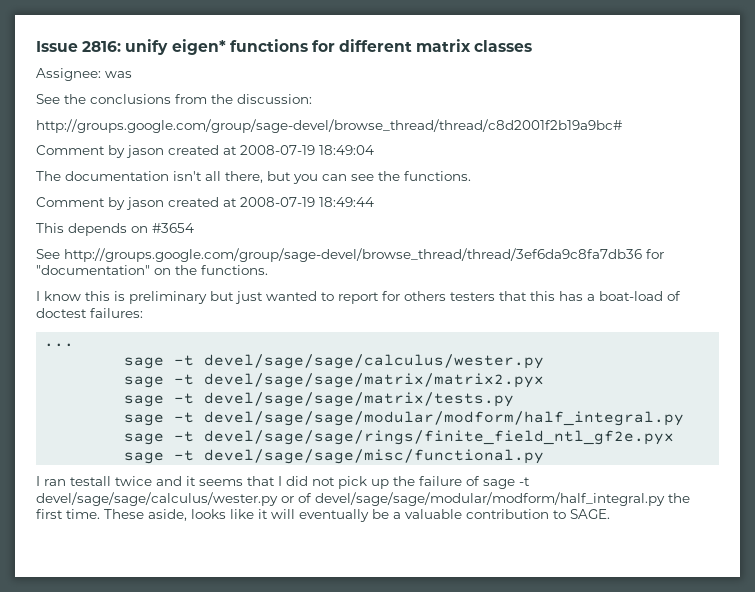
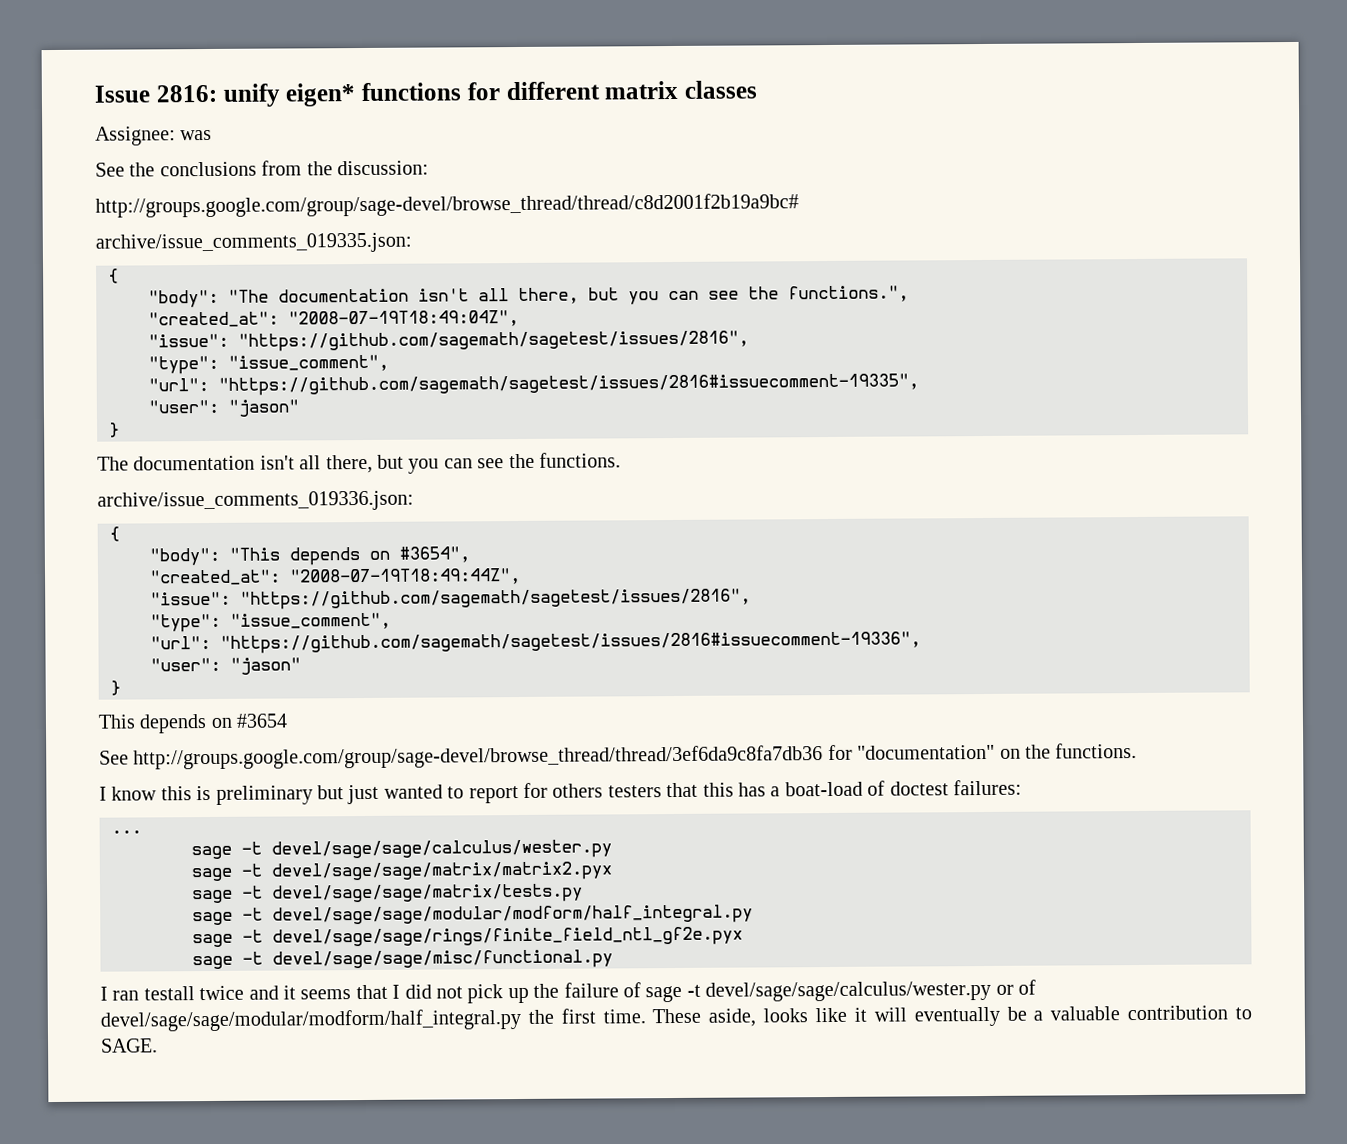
[36,145,374,158] Comment by jason created at 2008-07-19 18:49:04 -> [95,232,412,254] [108,268,119,284] [148,285,909,308] [148,309,519,328] [148,330,749,352] [148,354,389,375] [148,373,919,396] [148,399,299,417] [109,422,120,438] archive/issue_comments_019335.json: // { // "body": "The documentation isn't all there, but you can see the functions.", // "created_at": "2008-07-19T18:49:04Z", // "issue": "https://github.com/sagemath/sagetest/issues/2816", // "type": "issue_comment", // "url": "https://github.com/sagemath/sagetest/issues/2816#issuecomment-19335", // "user": "jason" // }
[36,197,374,210] Comment by jason created at 2008-07-19 18:49:44 -> [97,490,414,512] [109,526,120,542] [149,546,470,566] [149,567,521,586] [150,588,751,610] [150,612,391,633] [150,631,921,654] [150,657,301,675] [110,680,121,696] archive/issue_comments_019336.json: // { // "body": "This depends on #3654", // "created_at": "2008-07-19T18:49:44Z", // "issue": "https://github.com/sagemath/sagetest/issues/2816", // "type": "issue_comment", // "url": "https://github.com/sagemath/sagetest/issues/2816#issuecomment-19336", // "user": "jason" // }

